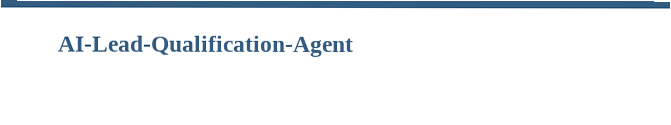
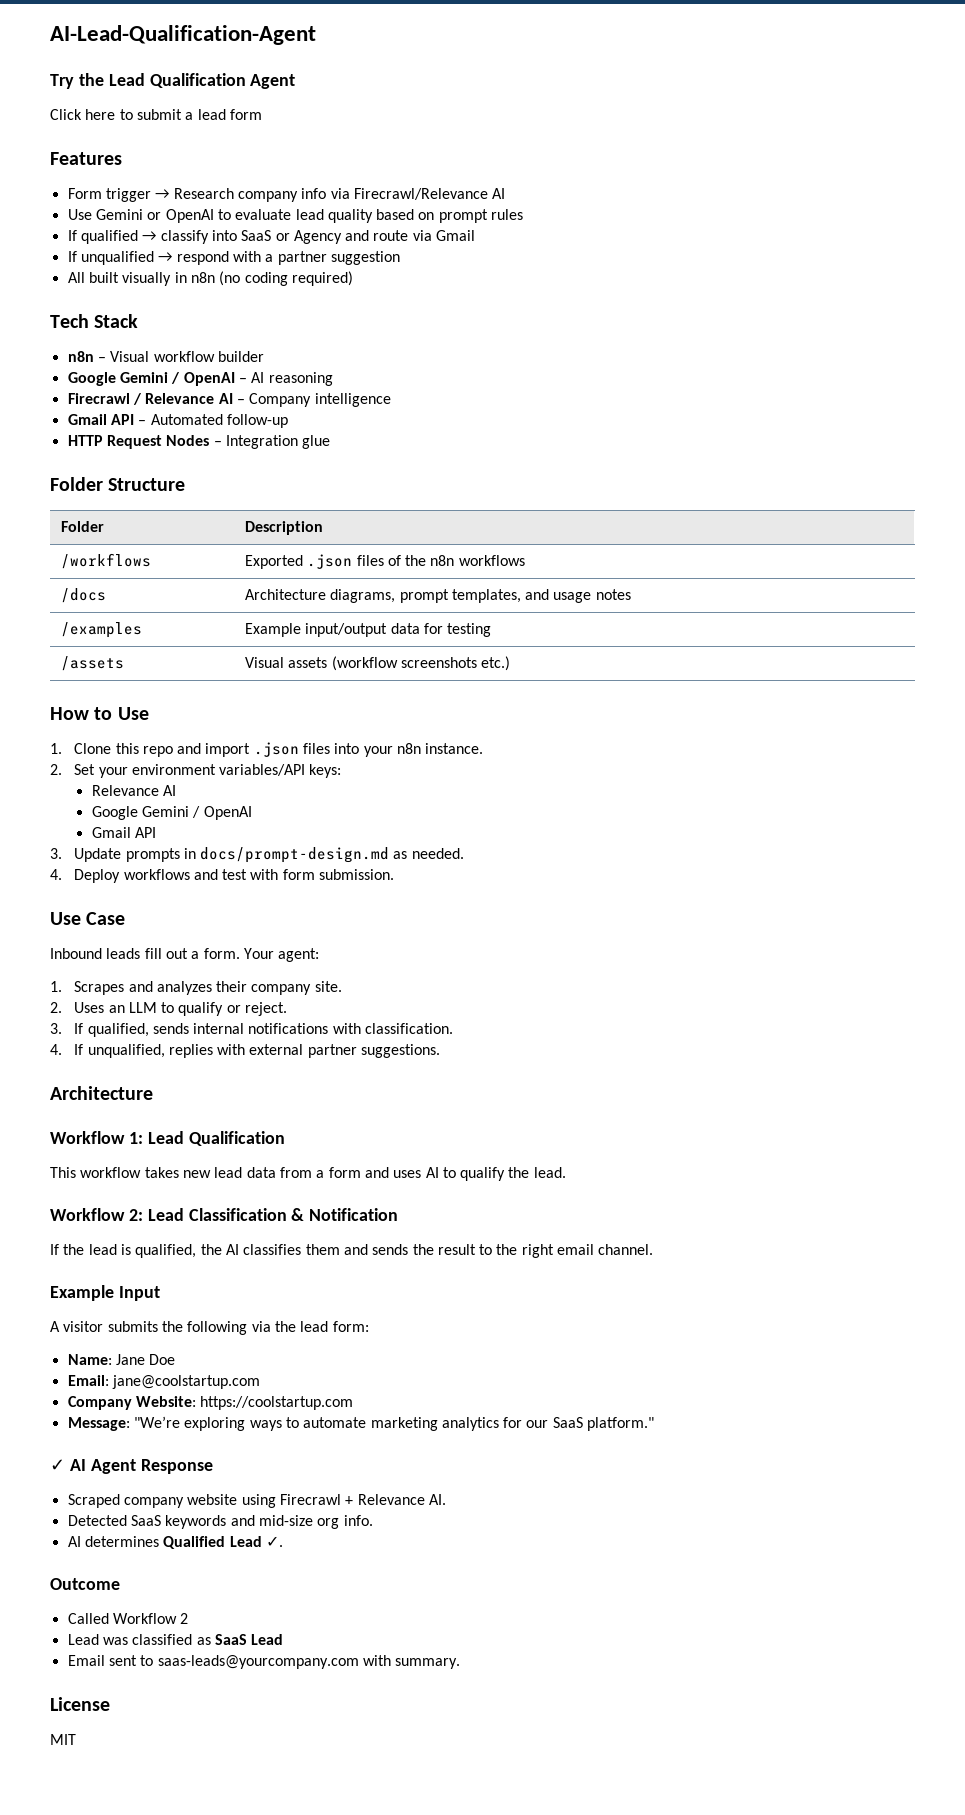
(354, 46) none -> [50,73,296,89] [50,109,262,120] [50,152,122,165] [67,188,506,202] [67,209,524,223] [67,230,476,244] [67,251,400,265] [67,271,353,286] [50,314,139,328] [67,351,264,362] [67,372,333,386] [67,393,391,407] [67,414,288,428] [67,435,331,449] [50,477,186,491] [60,521,104,532] [244,521,323,535] [60,553,151,569] [244,554,525,569] [60,588,106,603] [244,589,631,603] [60,622,142,638] [244,623,492,637] [60,656,124,671] [244,656,511,671] [50,707,149,720] [50,742,484,757] [50,764,342,778] [91,785,177,796] [91,806,252,820] [91,827,157,838] [50,847,464,863] [50,869,395,883] [50,912,126,925] [50,948,320,962] [50,981,342,995] [50,1002,288,1016] [50,1023,454,1037] [50,1044,441,1058] [50,1086,153,1100] [50,1131,285,1146] [50,1167,566,1181] [50,1208,399,1221] [50,1244,654,1258] [50,1285,160,1301] [50,1321,369,1335] [67,1354,176,1365] [67,1375,260,1389] [67,1396,354,1410] [67,1416,655,1431] [50,1459,213,1474] [67,1494,446,1508] [67,1515,373,1529] [67,1536,283,1549] [50,1578,120,1590] [67,1613,189,1624] [67,1634,284,1645] [67,1655,461,1669] [50,1697,110,1711] [50,1734,76,1745] // Try the Lead Qualification Agent // Click here to submit a lead form // Features // Form trigger → Research company info via Firecrawl/Relevance AI // Use Gemini or OpenAI to evaluate lead quality based on prompt rules // If qualified → classify into SaaS or Agency and route via Gmail // If unqualified → respond with a partner suggestion // All built visually in n8n (no coding required) // Tech Stack // n8n – Visual workflow builder // Google Gemini / OpenAI – AI reasoning // Firecrawl / Relevance AI – Company intelligence // Gmail API – Automated follow-up // HTTP Request Nodes – Integration glue // Folder Structure // Folder | Description // /workflows | Exported .json files of the n8n workflows // /docs | Architecture diagrams, prompt templates, and usage notes // /examples | Example input/output data for testing // /assets | Visual assets (workflow screenshots etc.) // How to Use // 1. Clone this repo and import .json files into your n8n instance. // 2. Set your environment variables/API keys: // Relevance AI // Google Gemini / OpenAI // Gmail API // 3. Update prompts in docs/prompt-design.md as needed. // 4. Deploy workflows and test with form submission. // Use Case // Inbound leads fill out a form. Your agent: // 1. Scrapes and analyzes their company site. // 2. Uses an LLM to qualify or reject. // 3. If qualified, sends internal notifications with classification. // 4. If unqualified, replies with external partner suggestions. // Architecture // Workflow 1: Lead Qualification // This workflow takes new lead data from a form and uses AI to qualify the lead. // Workflow 2: Lead Classification & Notification // If the lead is qualified, the AI classifies them and sends the result to the right email channel. // Example Input // A visitor submits the following via the lead form: // Name: Jane Doe // Email: jane@coolstartup.com // Company Website: https://coolstartup.com // Message: "We’re exploring ways to automate marketing analytics for our SaaS platform." // ✓ AI Agent Response // Scraped company website using Firecrawl + Relevance AI. // Detected SaaS keywords and mid-size org info. // AI determines Qualified Lead ✓. // Outcome // Called Workflow 2 // Lead was classified as SaaS Lead // Email sent to saas-leads@yourcompany.com with summary. // License // MIT

